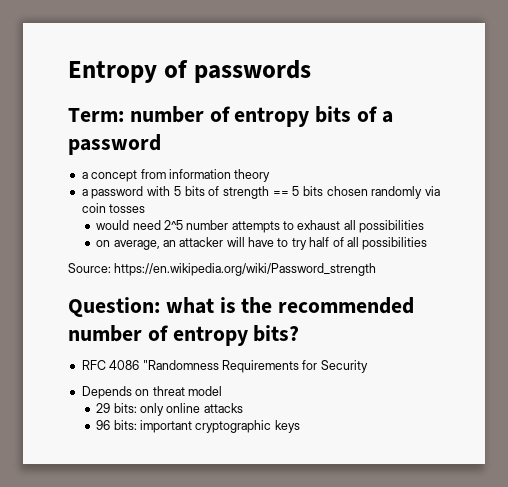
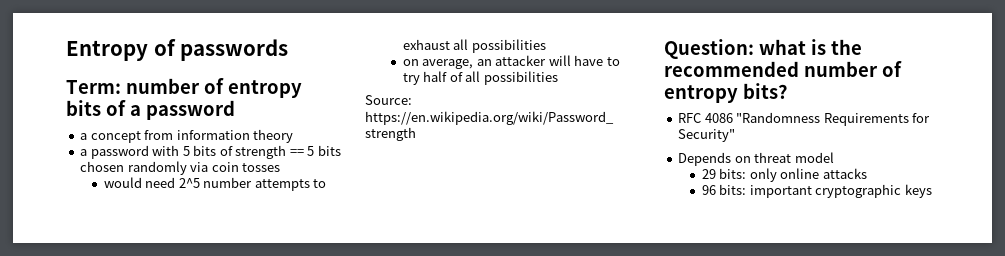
[320,360,368,373] Security -> [678,129,736,142] Security"

